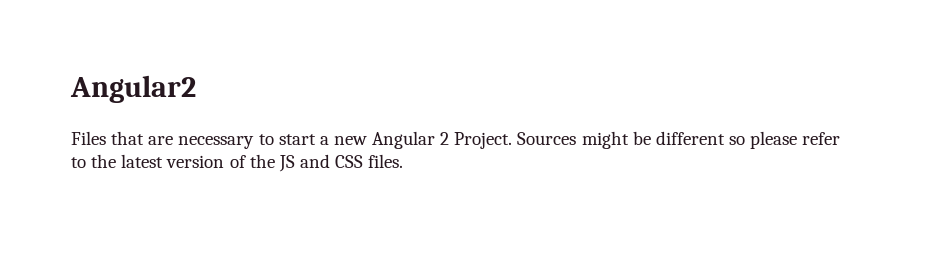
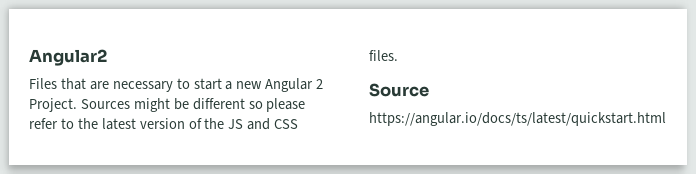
(404, 161) none -> [369,83,429,97] [369,112,666,126] // Source // https://angular.io/docs/ts/latest/quickstart.html

